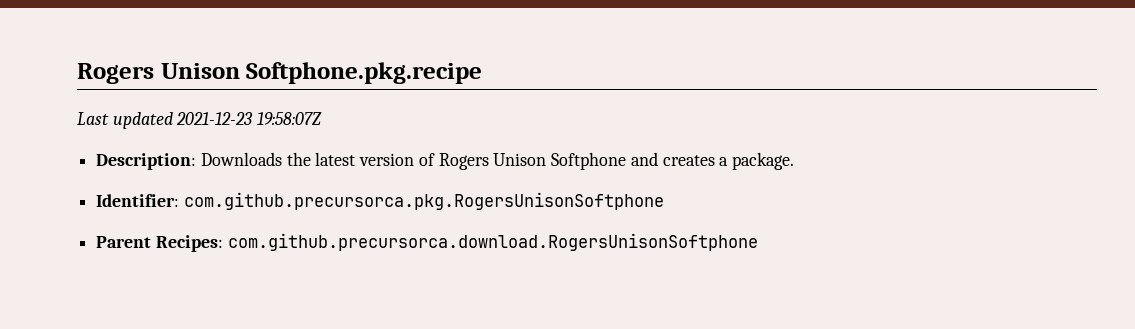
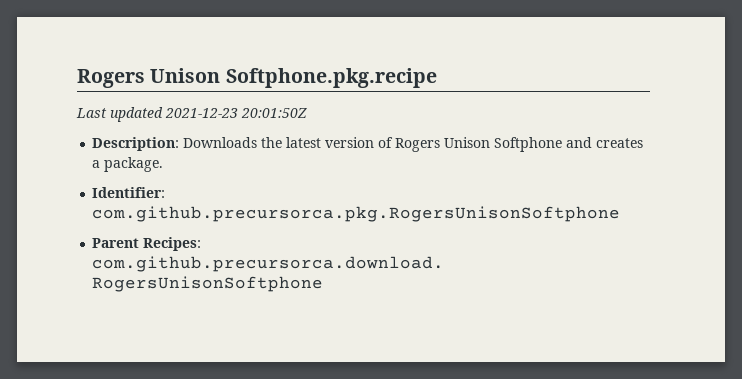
[257,112,323,125] 19:58:07Z -> [241,108,307,118] 20:01:50Z

